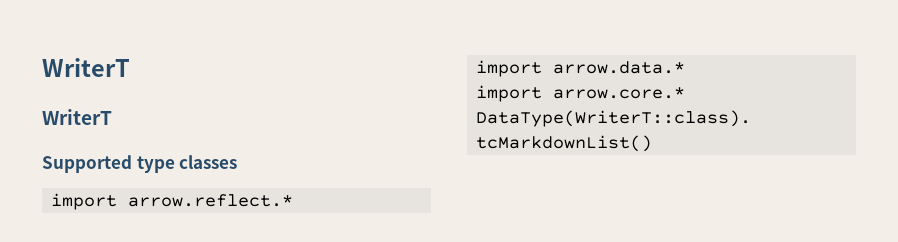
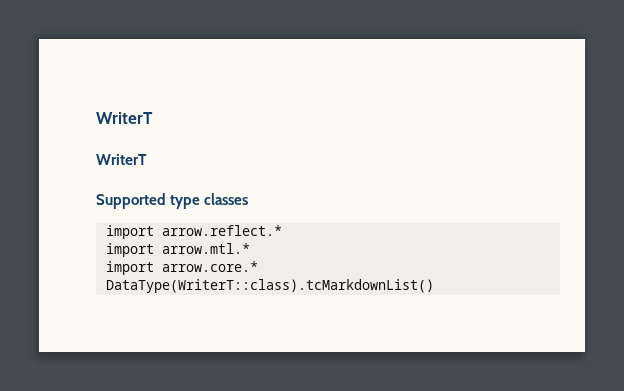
[553,61,685,74] arrow.data.* -> [162,243,251,254] arrow.mtl.*

